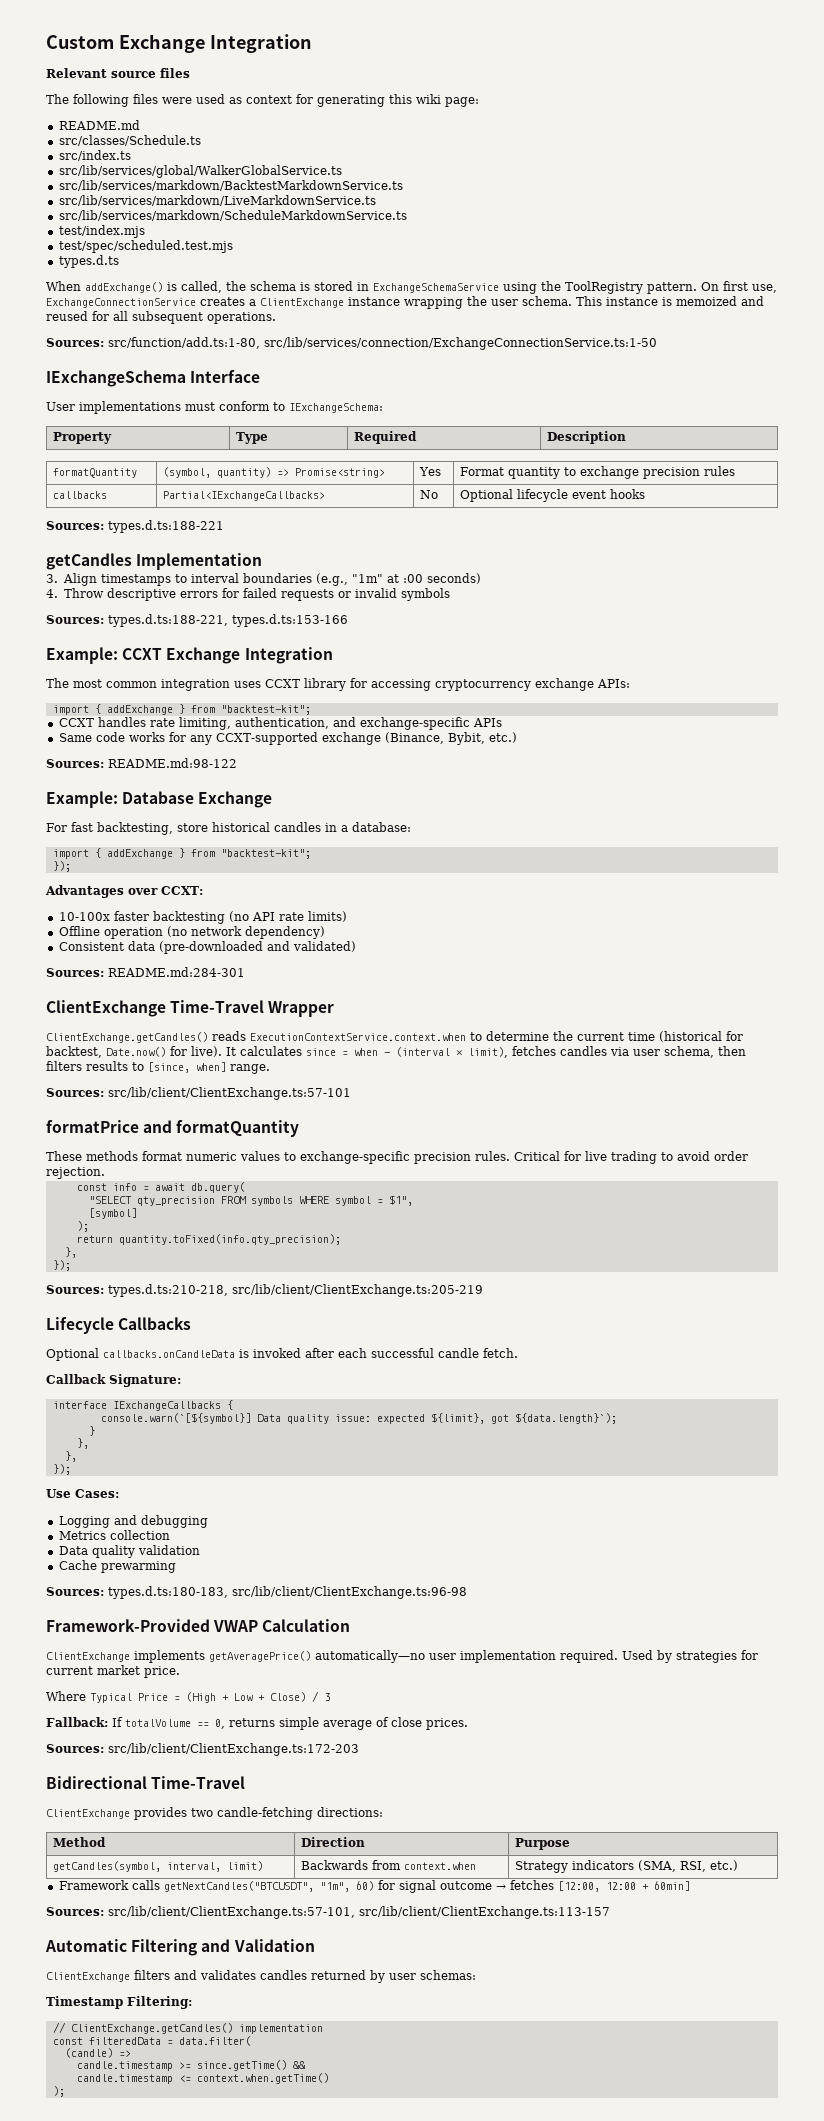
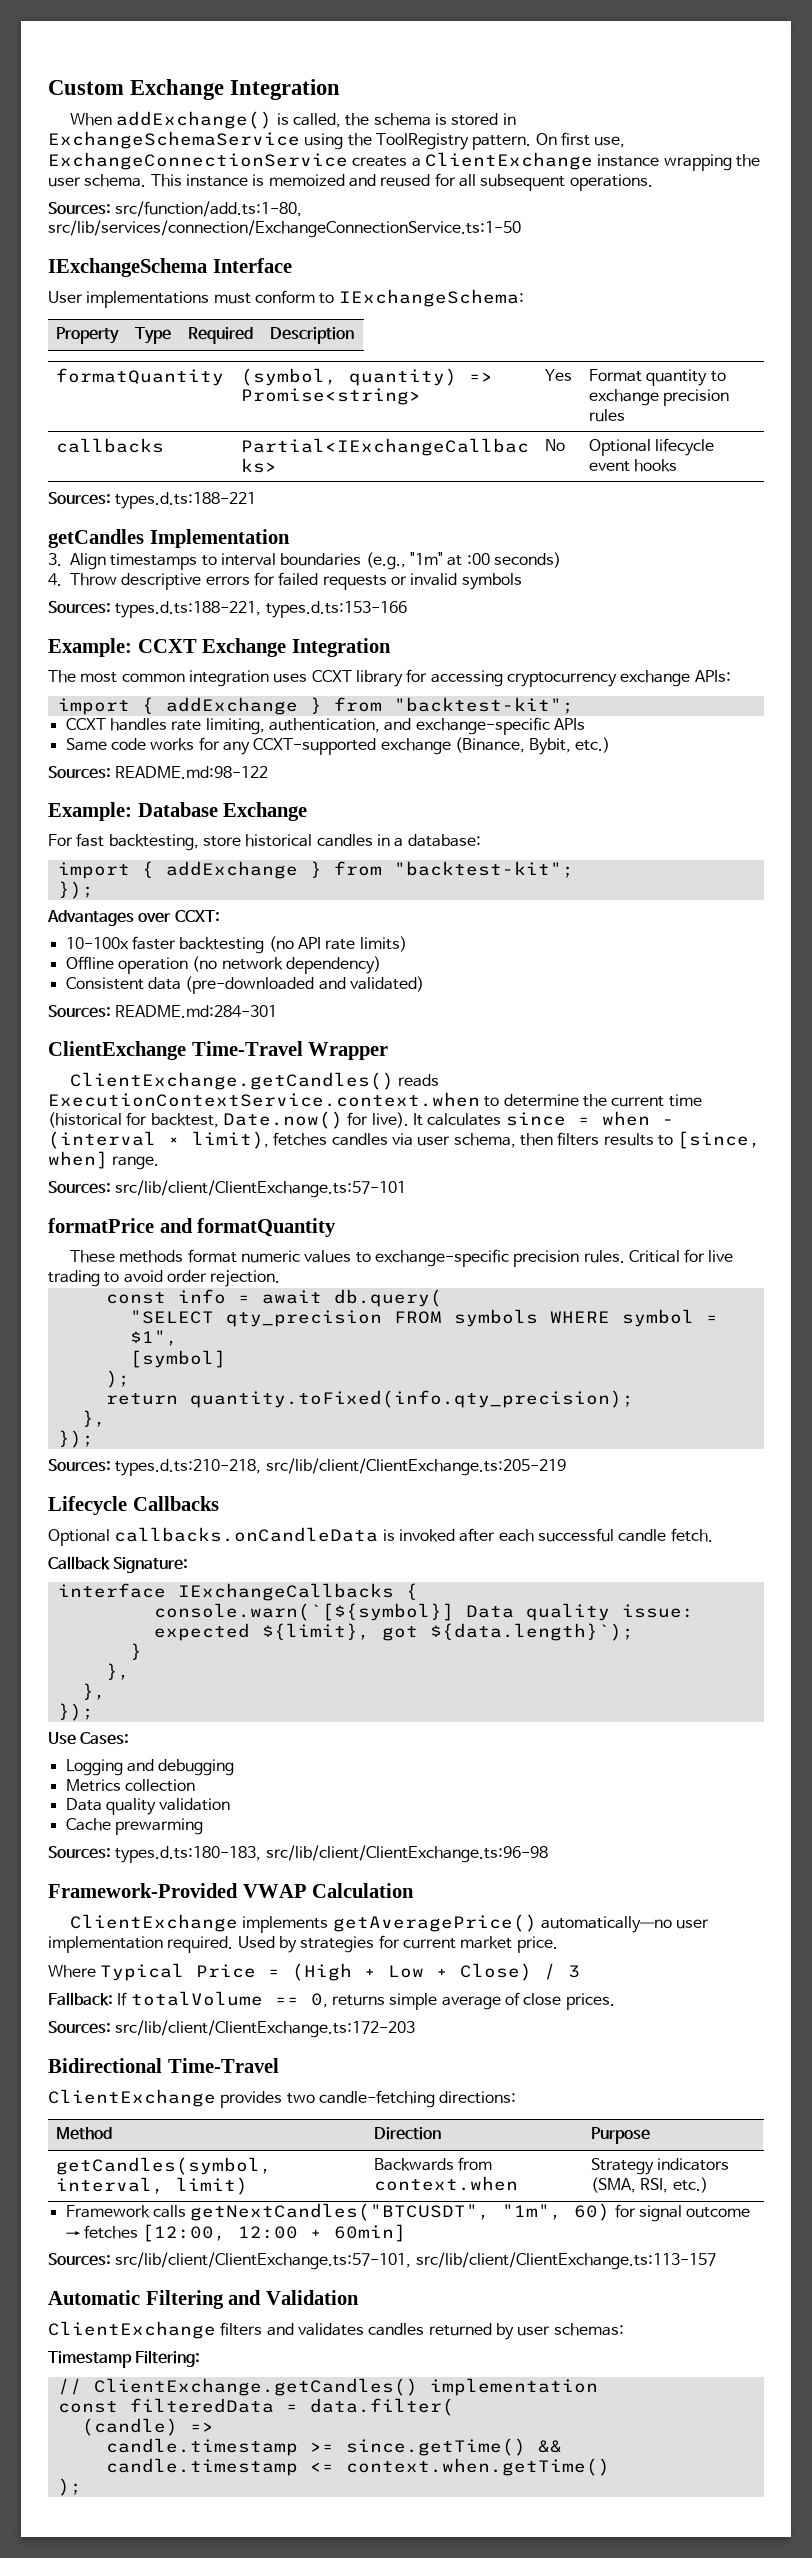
[46,68,190,78] [46,94,479,107] [58,120,140,130] [58,135,201,146] [58,150,131,161] [58,165,342,178] [58,180,403,191] [58,195,376,206] [58,210,407,221] [58,225,145,238] [58,240,233,253] [58,255,119,268] // Relevant source files // The following files were used as context for generating this wiki page: // README.md // src/classes/Schedule.ts // src/index.ts // src/lib/services/global/WalkerGlobalService.ts // src/lib/services/markdown/BacktestMarkdownService.ts // src/lib/services/markdown/LiveMarkdownService.ts // src/lib/services/markdown/ScheduleMarkdownService.ts // test/index.mjs // test/spec/scheduled.test.mjs // types.d.ts -> (341, 89) none

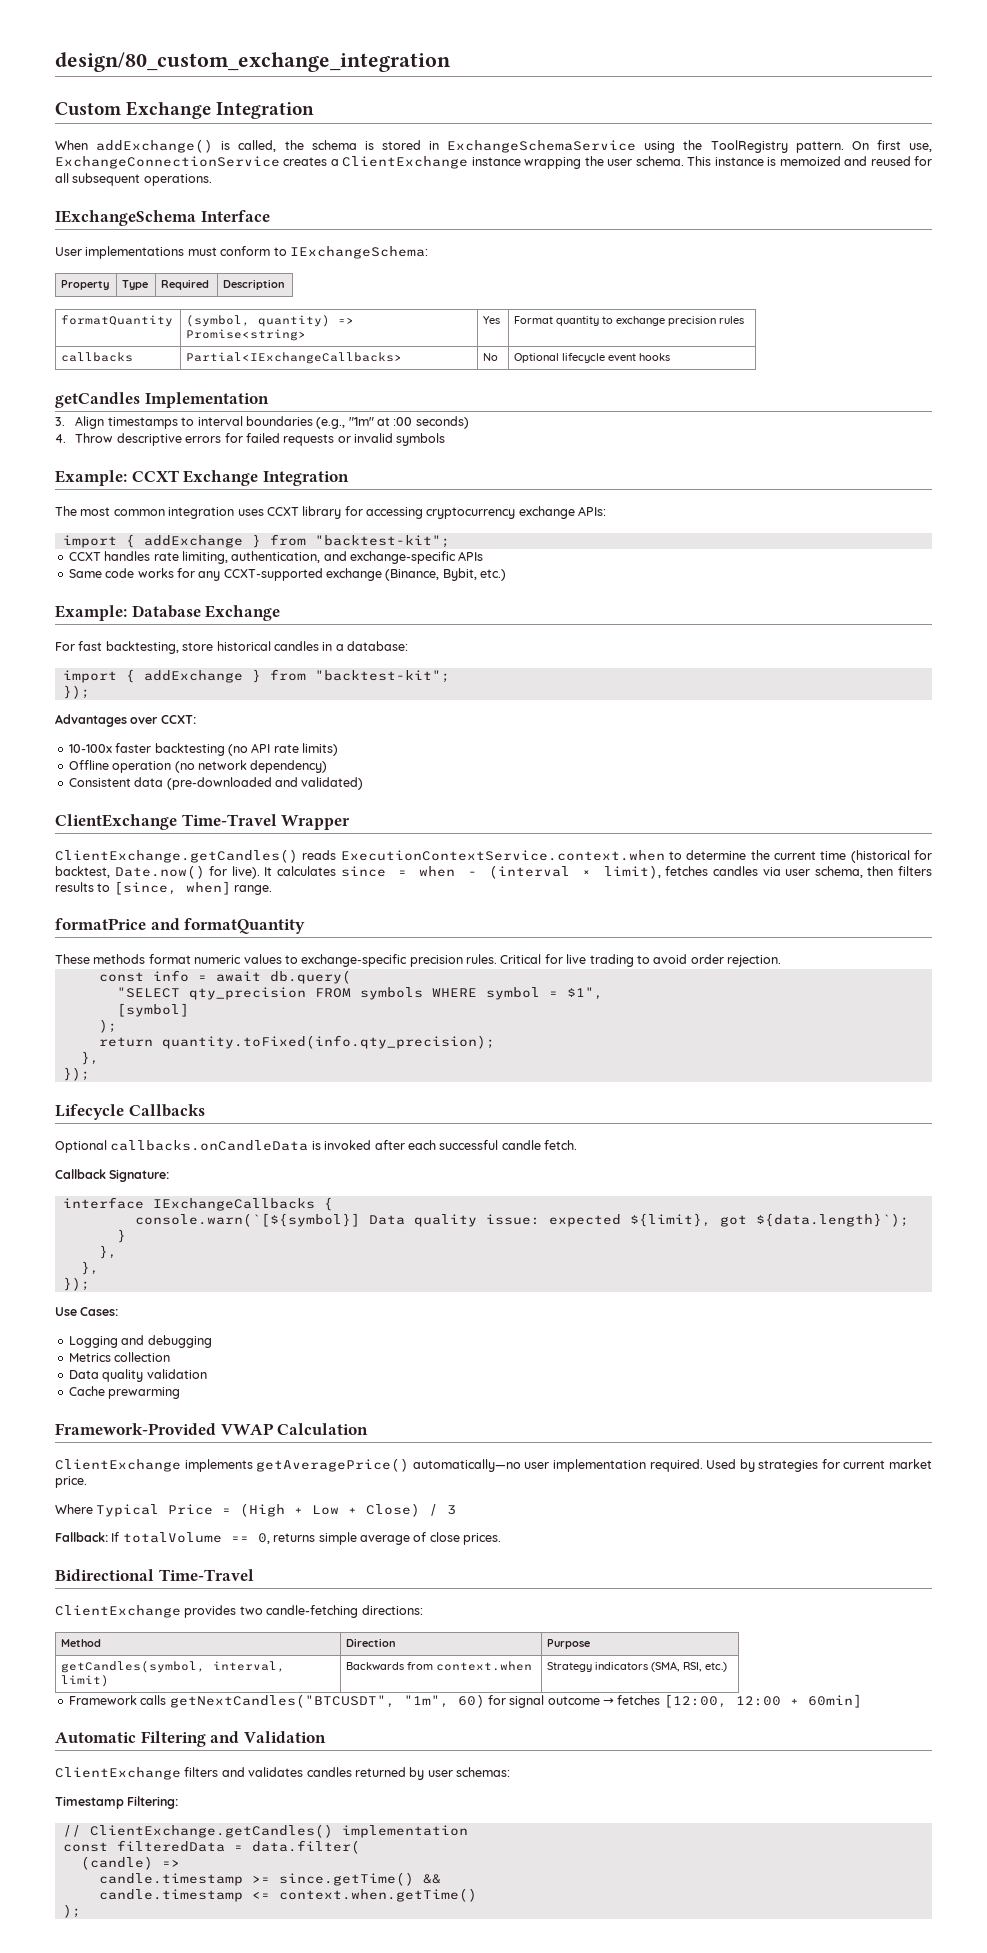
(48, 87) none -> [55,52,451,72] design/80_custom_exchange_integration //
[48,201,303,217] [48,220,521,238] // Sources: src/function/add.ts:1-80, src/lib/services/connection/ExchangeConnectionService.ts:1-50 -> (212, 180) none
[48,492,257,509] // Sources: types.d.ts:188-221 -> (671, 357) none
[48,601,407,618] // Sources: types.d.ts:188-221, types.d.ts:153-166 -> (446, 439) none
[48,766,269,779] // Sources: README.md:98-122 -> (507, 575) none
[48,1005,278,1018] // Sources: README.md:284-301 -> (364, 783) none
[48,1180,407,1198] // Sources: src/lib/client/ClientExchange.ts:57-101 -> (273, 890) none
[48,1458,566,1476] // Sources: types.d.ts:210-218, src/lib/client/ClientExchange.ts:205-219 -> (90, 1074) none
[48,1845,548,1863] // Sources: types.d.ts:180-183, src/lib/client/ClientExchange.ts:96-98 -> (181, 1393) none
[48,2020,416,2038] // Sources: src/lib/client/ClientExchange.ts:172-203 -> (501, 1539) none
[48,2252,716,2270] // Sources: src/lib/client/ClientExchange.ts:57-101, src/lib/client/ClientExchange.ts:113-157 -> (862, 1701) none

